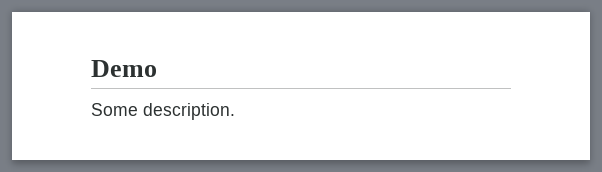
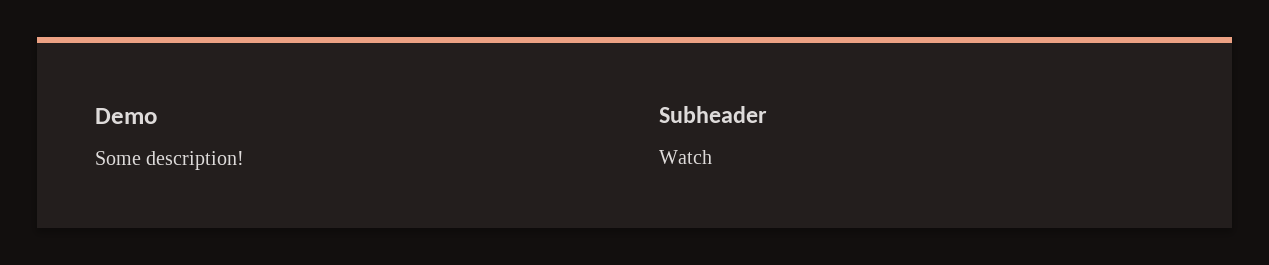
[143,103,235,120] description. -> [146,151,245,170] [659,106,767,123] [659,150,712,164] description! // Subheader // Watch

